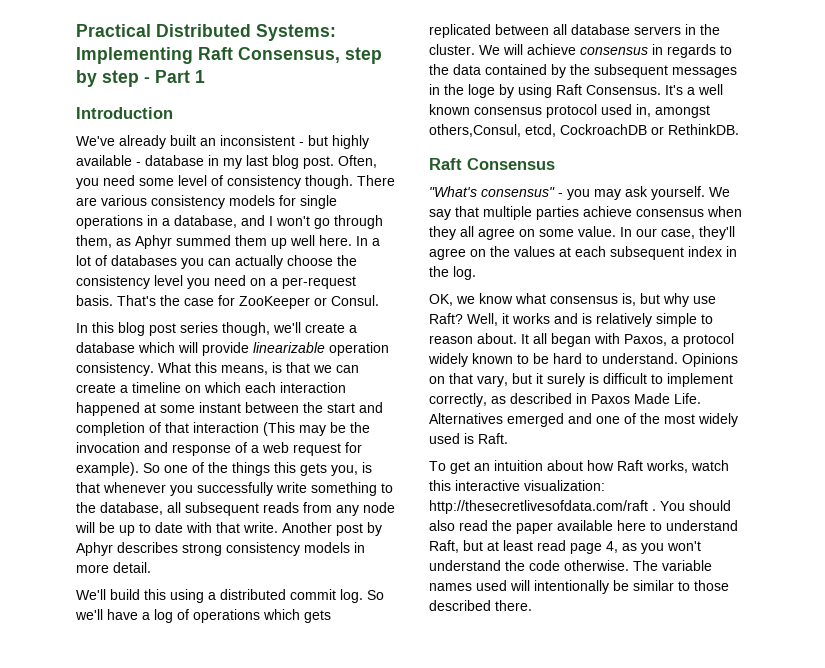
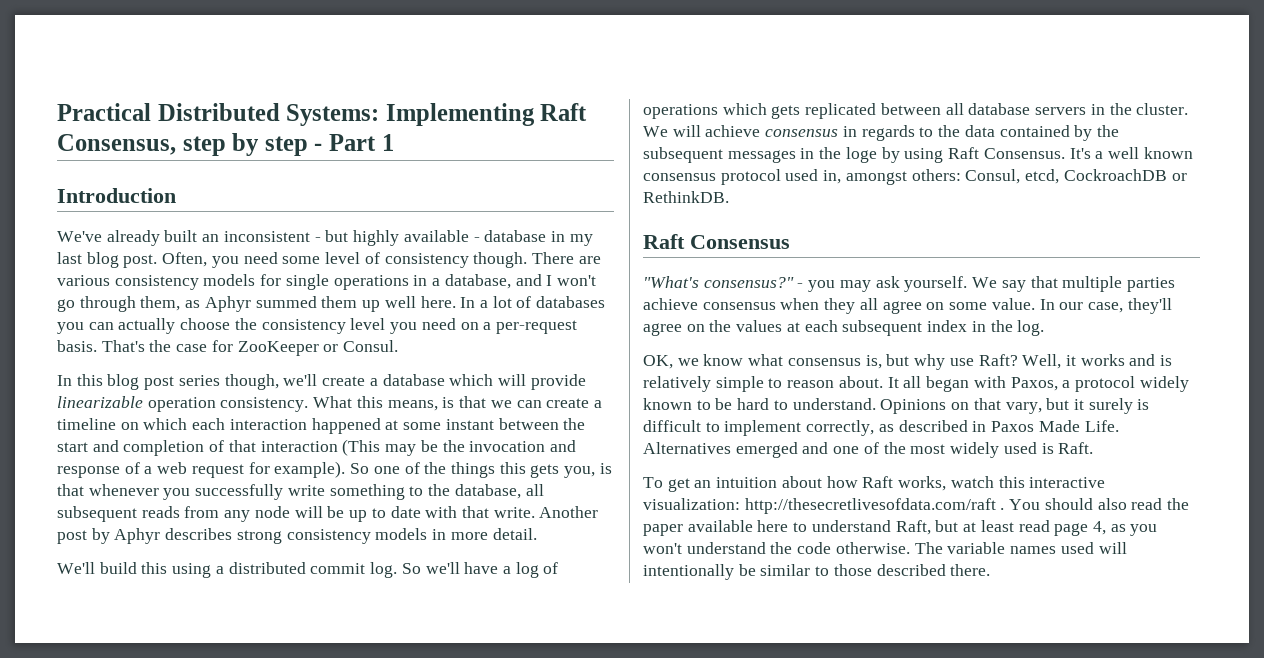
[429,124,521,137] others,Consul, -> [911,169,1021,184] others: Consul,
[481,187,555,197] consensus" -> [703,277,794,288] consensus?"

